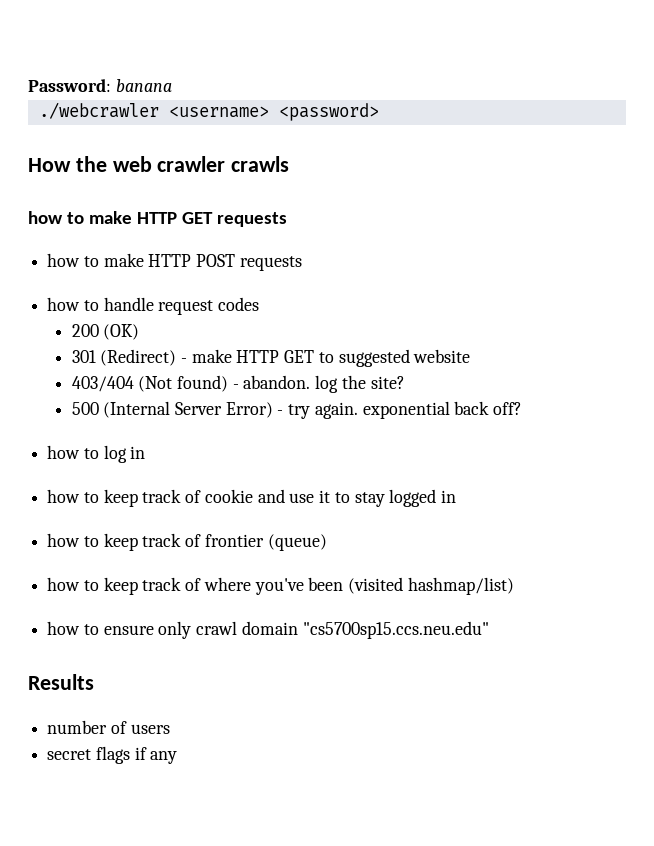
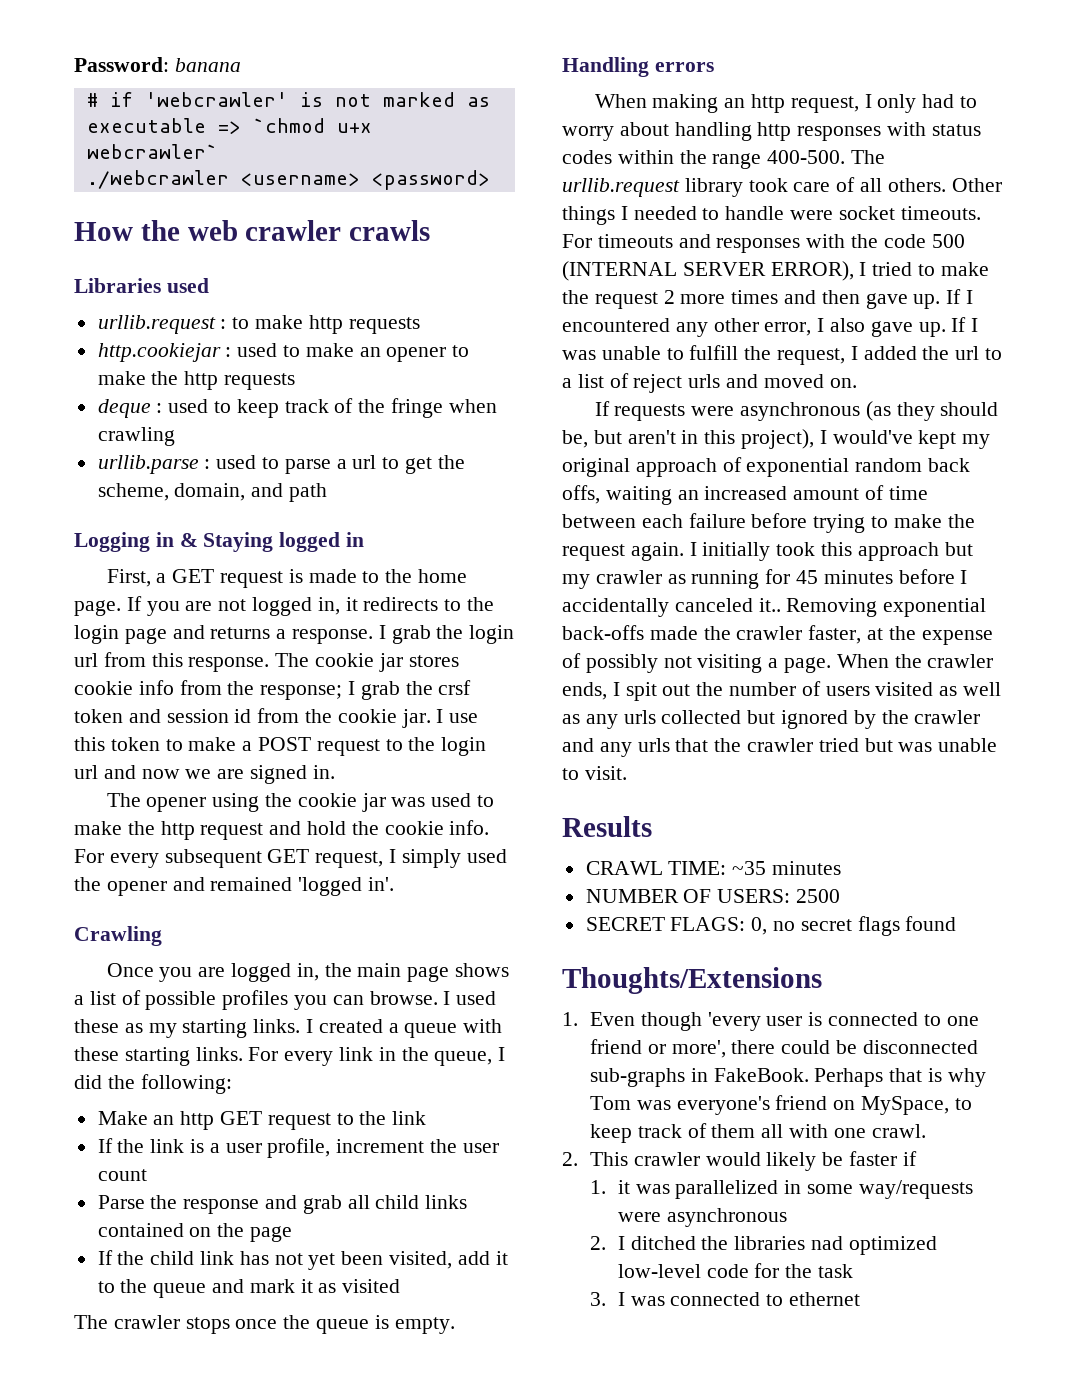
(172, 85) none -> [86,92,490,107] [86,118,372,134] [86,144,218,159] // # if 'webcrawler' is not marked as executable => `chmod u+x webcrawler`
[28,211,287,227] [47,253,302,271] [47,297,260,315] [71,324,140,340] [71,349,471,367] [71,375,405,393] [71,401,523,419] [47,445,146,463] [47,489,456,507] [47,533,327,551] [47,577,514,595] [47,621,489,639] [28,674,94,690] [47,720,170,734] [47,746,178,764] how to make HTTP GET requests // how to make HTTP POST requests // how to handle request codes // 200 (OK) // 301 (Redirect) - make HTTP GET to suggested website // 403/404 (Not found) - abandon. log the site? // 500 (Internal Server Error) - try again. exponential back off? // how to log in // how to keep track of cookie and use it to stay logged in // how to keep track of frontier (queue) // how to keep track of where you've been (visited hashmap/list) // how to ensure only crawl domain "cs5700sp15.ccs.neu.edu" // Results // number of users // secret flags if any -> [74,278,209,293] [97,315,420,334] [97,343,470,362] [97,371,296,390] [97,398,497,418] [97,427,175,446] [97,455,465,474] [97,483,328,502] [74,532,365,552] [106,569,468,588] [74,596,495,616] [74,625,515,644] [74,652,459,672] [74,680,472,700] [74,708,479,728] [74,737,487,756] [74,765,335,784] [106,793,495,812] [74,820,490,840] [74,849,507,868] [74,877,395,896] [74,926,162,946] [106,963,510,982] [74,990,497,1010] [74,1019,503,1038] [74,1047,506,1066] [74,1074,232,1094] [97,1111,427,1130] [97,1138,499,1158] [97,1169,147,1181] [97,1195,468,1214] [97,1223,293,1242] [97,1250,508,1270] [97,1279,401,1298] [74,1315,455,1334] [562,57,714,77] [594,94,978,113] [562,122,981,141] [562,150,886,169] [562,177,1002,197] [562,206,981,225] [562,234,965,253] [562,261,989,281] [562,289,974,309] [562,317,979,337] [562,345,1003,365] [562,373,857,393] [594,401,999,421] [562,429,991,449] [562,457,971,477] [562,485,928,505] [562,513,975,533] [562,542,973,561] [562,569,968,589] [562,598,987,617] [562,625,993,645] [562,653,994,673] [562,681,1002,701] [562,710,981,729] [562,738,998,757] [562,766,627,780] [562,816,652,837] [585,861,842,875] [585,889,841,903] [585,916,957,936] [562,967,822,994] [562,1012,979,1031] [589,1039,978,1058] [589,1068,986,1087] [589,1095,972,1115] [589,1123,926,1143] [562,1151,917,1171] [589,1180,973,1199] [617,1208,787,1227] [589,1236,937,1255] [617,1263,854,1278] [589,1292,861,1306] Libraries used // urllib.request : to make http requests // http.cookiejar : used to make an opener to make the http requests // deque : used to keep track of the fringe when crawling // urllib.parse : used to parse a url to get the scheme, domain, and path // Logging in & Staying logged in // First, a GET request is made to the home page. If you are not logged in, it redirects to the login page and returns a response. I grab the login url from this response. The cookie jar stores cookie info from the response; I grab the crsf token and session id from the cookie jar. I use this token to make a POST request to the login url and now we are signed in. // The opener using the cookie jar was used to make the http request and hold the cookie info. For every subsequent GET request, I simply used the opener and remained 'logged in'. // Crawling // Once you are logged in, the main page shows a list of possible profiles you can browse. I used these as my starting links. I created a queue with these starting links. For every link in the queue, I did the following: // Make an http GET request to the link // If the link is a user profile, increment the user count // Parse the response and grab all child links contained on the page // If the child link has not yet been visited, add it to the queue and mark it as visited // The crawler stops once the queue is empty. // Handling errors // When making an http request, I only had to worry about handling http responses with status codes within the range 400-500. The urllib.request library took care of all others. Other things I needed to handle were socket timeouts. For timeouts and responses with the code 500 (INTERNAL SERVER ERROR), I tried to make the request 2 more times and then gave up. If I encountered any other error, I also gave up. If I was unable to fulfill the request, I added the url to a list of reject urls and moved on. // If requests were asynchronous (as they should be, but aren't in this project), I would've kept my original approach of exponential random back offs, waiting an increased amount of time between each failure before trying to make the request again. I initially took this approach but my crawler as running for 45 minutes before I accidentally canceled it.. Removing exponential back-offs made the crawler faster, at the expense of possibly not visiting a page. When the crawler ends, I spit out the number of users visited as well as any urls collected but ignored by the crawler and any urls that the crawler tried but was unable to visit. // Results // CRAWL TIME: ~35 minutes // NUMBER OF USERS: 2500 // SECRET FLAGS: 0, no secret flags found // Thoughts/Extensions // 1. Even though 'every user is connected to one friend or more', there could be disconnected sub-graphs in FakeBook. Perhaps that is why Tom was everyone's friend on MySpace, to keep track of them all with one crawl. // 2. This crawler would likely be faster if // 1. it was parallelized in some way/requests were asynchronous // 2. I ditched the libraries nad optimized low-level code for the task // 3. I was connected to ethernet

